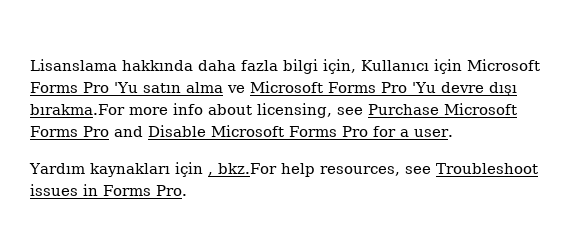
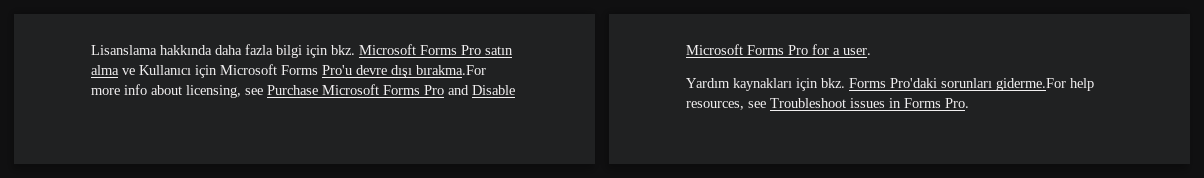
[323,59,540,74] [30,81,436,93] için, Kullanıcı için Microsoft Forms Pro 'Yu satın alma ve Microsoft Forms Pro 'Yu -> [306,44,513,58] [91,64,352,78] için bkz. Microsoft Forms Pro satın alma ve Kullanıcı için Microsoft Forms Pro'u
[207,163,277,176] , bkz.For -> [821,78,1066,91] bkz. Forms Pro'daki sorunları giderme.For

